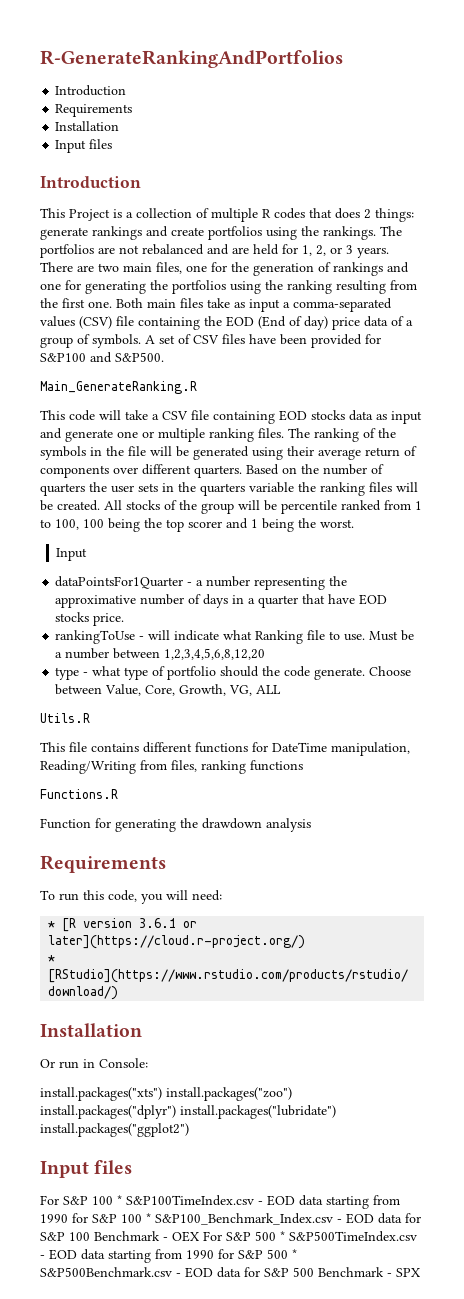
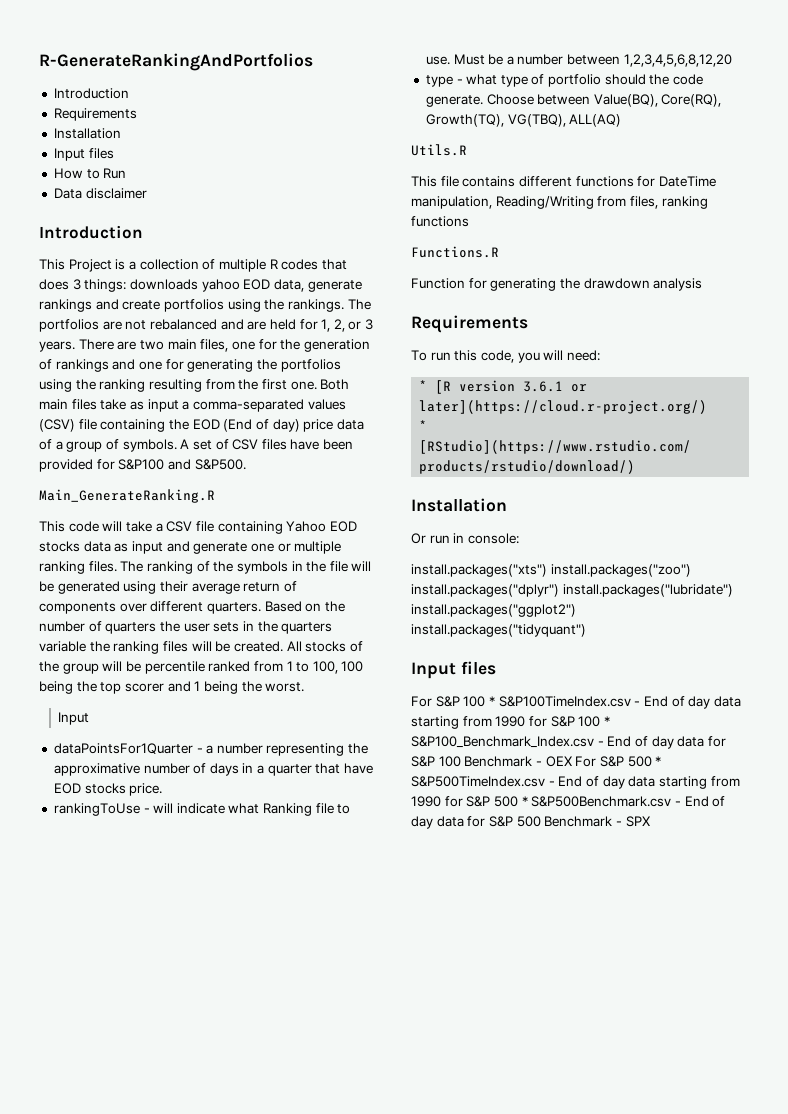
(113, 144) none -> [53,168,127,179] [53,188,147,199] // How to Run // Data disclaimer
[364,208,414,222] 2 things: -> [72,279,304,292] 3 things: downloads yahoo EOD data,
(275, 417) none -> [286,521,327,532] Yahoo
[105,684,282,696] Value, Core, Growth, VG, ALL -> [593,94,722,107] [425,114,622,127] Value(BQ), Core(RQ), Growth(TQ), VG(TBQ), ALL(AQ)
[99,1058,148,1068] Console: -> [467,533,519,544] console:
(189, 1130) none -> [411,624,586,637] install.packages("tidyquant")
[267,1195,295,1206] EOD -> [643,696,711,709] End of day
[346,1213,374,1224] EOD -> [607,736,674,749] End of day
[49,1249,77,1260] EOD -> [558,776,625,789] End of day
[185,1267,213,1278] EOD -> [684,796,726,807] [411,816,433,829] End of day

